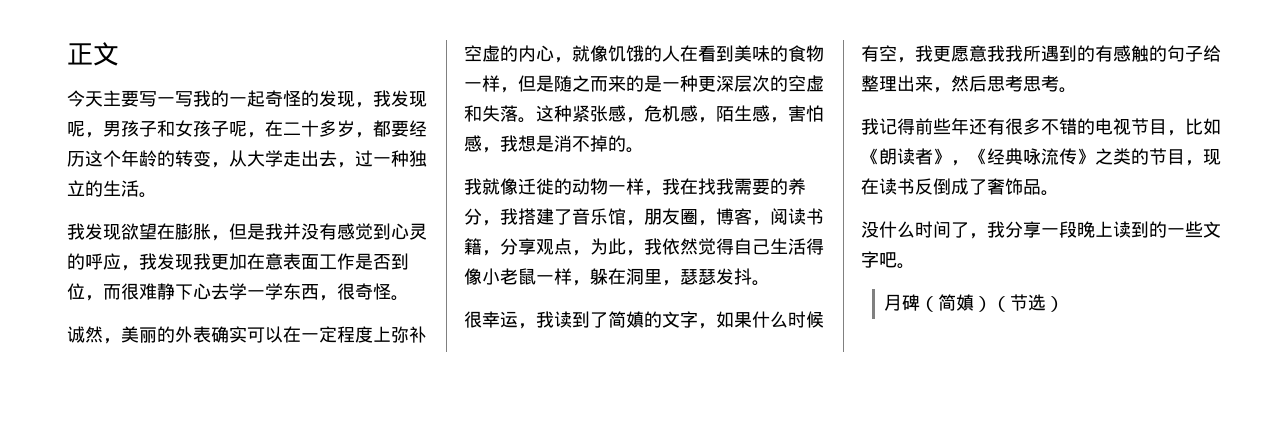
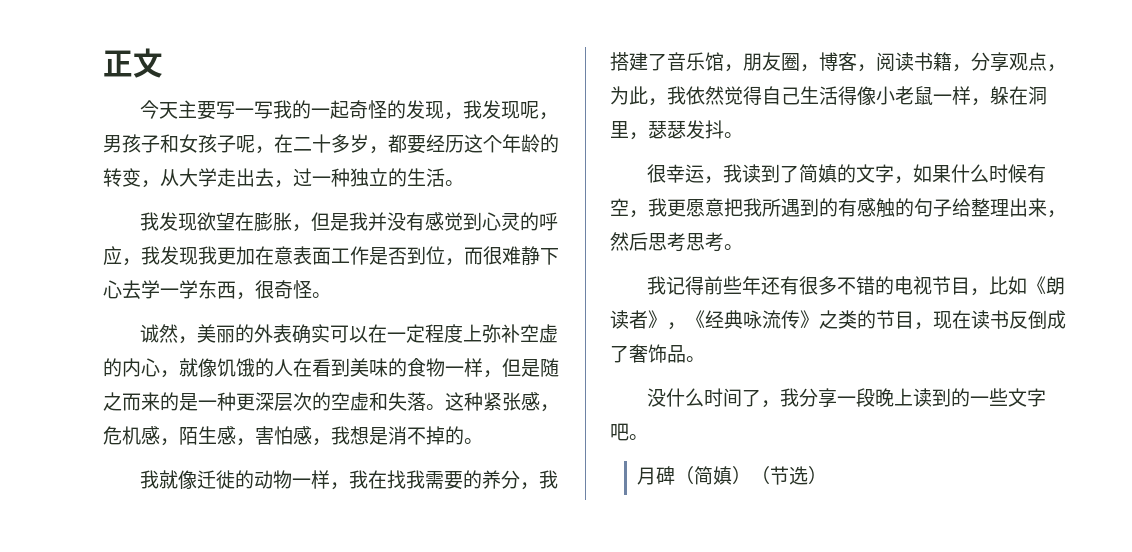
[987,45,1005,62] 我 -> [724,198,743,217] 把

